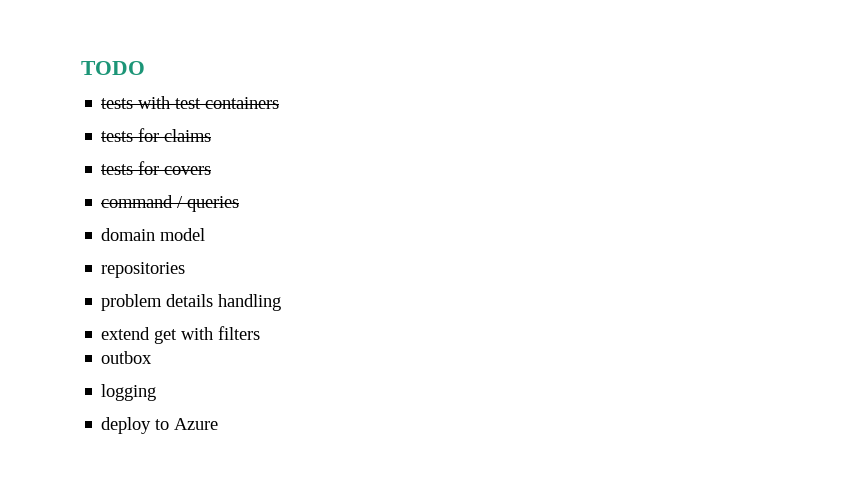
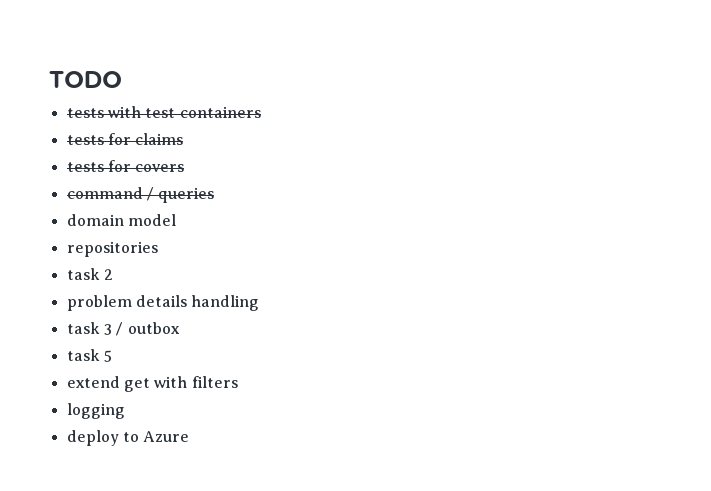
(186, 270) none -> [66,268,113,280] // task 2
(282, 302) none -> [66,322,180,336] [66,349,112,362] // task 3 / outbox // task 5
[101,351,153,364] // outbox -> (238, 382) none

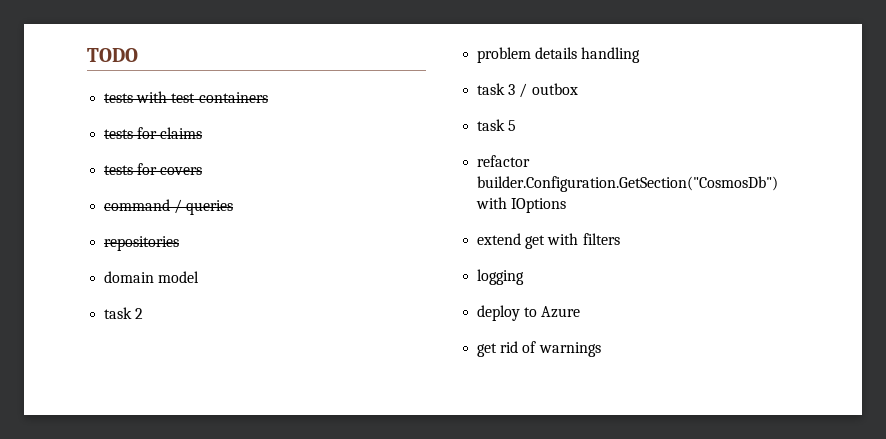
(215, 195) none -> [104,236,180,251] // repositories
[66,241,158,257] // repositories -> (200, 277) none
(112, 356) none -> [477,155,531,167] [477,176,779,192] [476,197,567,213] // refactor builder.Configuration.GetSection("CosmosDb") with IOptions
(190, 436) none -> [477,341,601,357] // get rid of warnings

